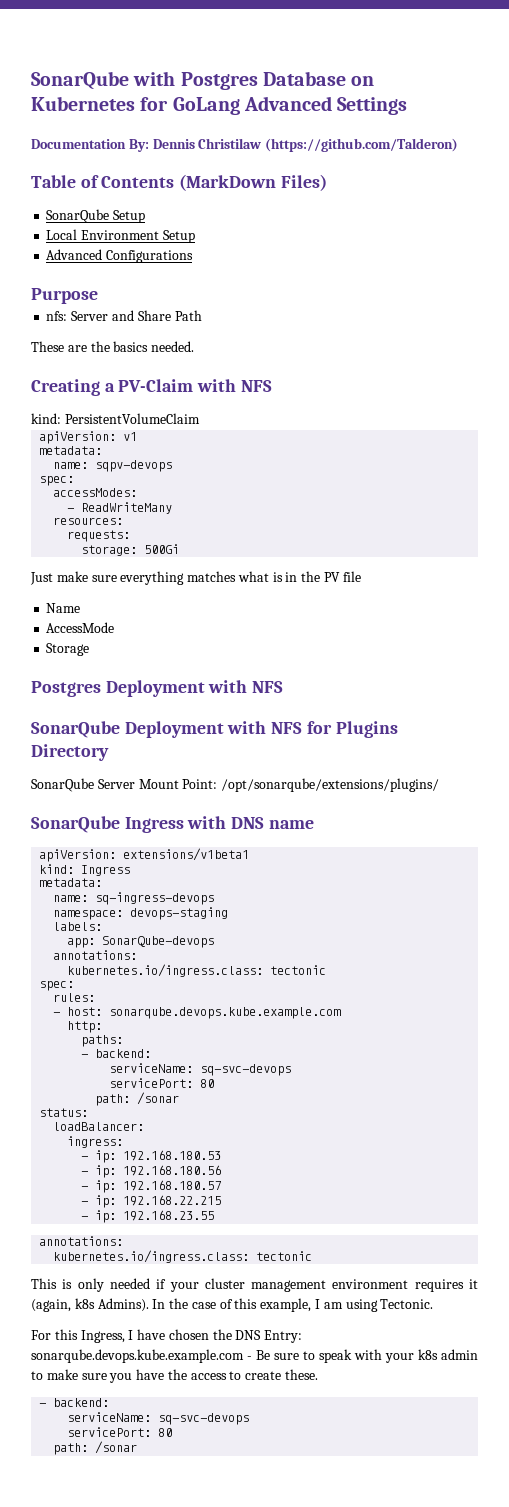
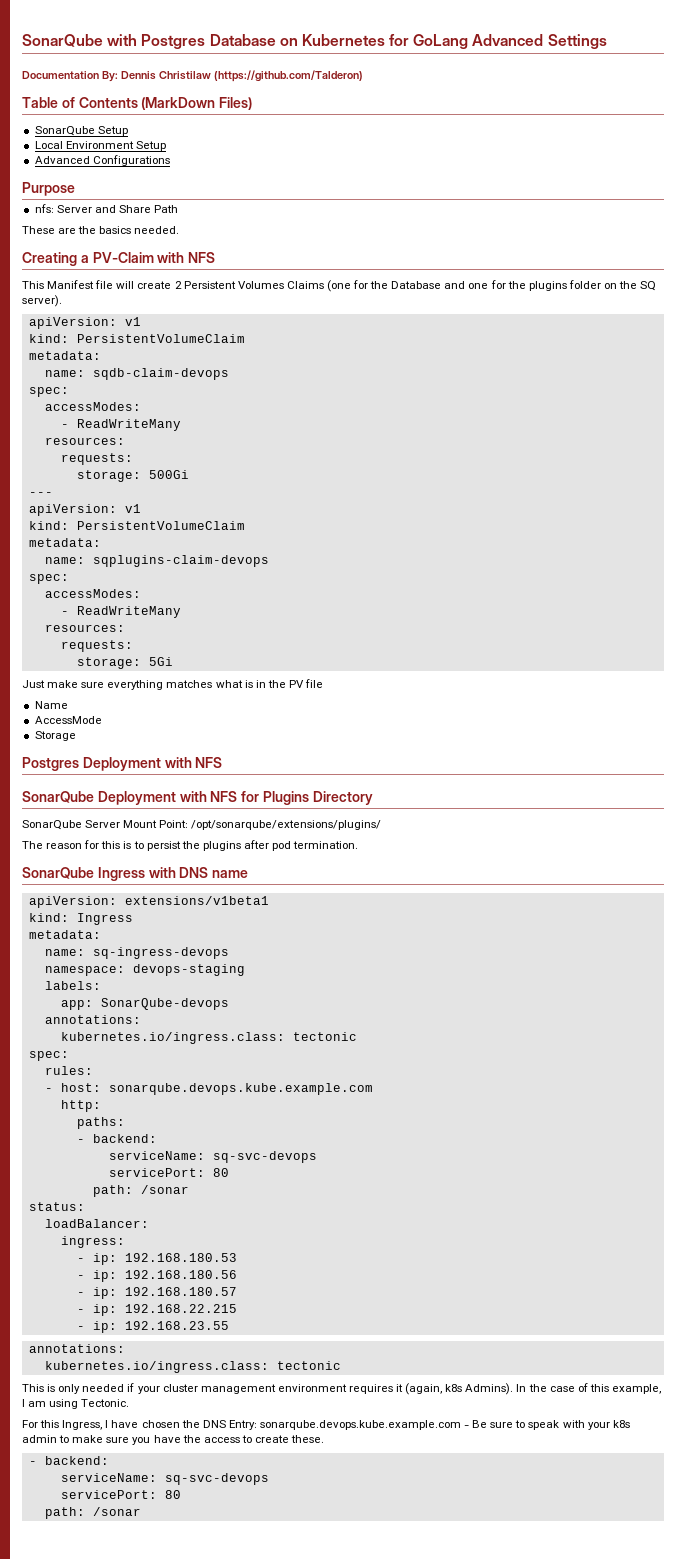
[31,413,200,424] [39,431,138,444] [39,446,103,455] [53,460,173,472] kind: PersistentVolumeClaim // apiVersion: v1 // metadata: // name: sqpv-devops -> [22,280,657,292] [22,295,62,307] [28,317,141,329] [28,334,245,343] [28,351,101,360] [44,368,229,380] This Manifest file will create 2 Persistent Volumes Claims (one for the Database and one for the plugins folder on the SQ server). // apiVersion: v1 // kind: PersistentVolumeClaim // metadata: // name: sqdb-claim-devops
(180, 549) none -> [28,492,53,496] [28,504,141,516] [28,521,245,530] [28,538,101,547] [44,555,269,567] [28,574,69,584] [44,589,141,598] [60,606,181,618] [44,624,125,632] [60,640,133,652] [76,657,173,669] // --- // apiVersion: v1 // kind: PersistentVolumeClaim // metadata: // name: sqplugins-claim-devops // spec: // accessModes: // - ReadWriteMany // resources: // requests: // storage: 5Gi
(440, 785) none -> [22,840,359,851] // The reason for this is to persist the plugins after pod termination.

